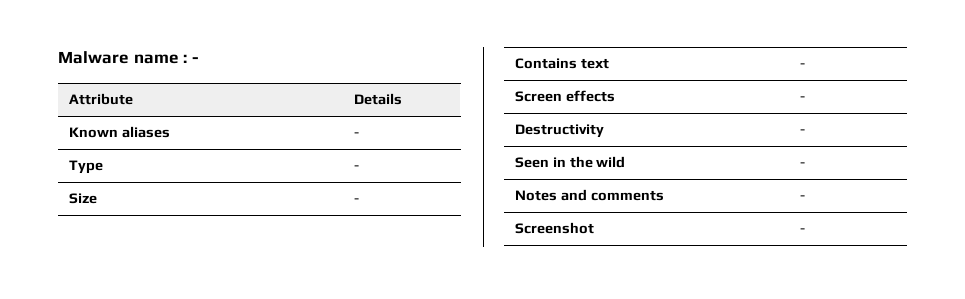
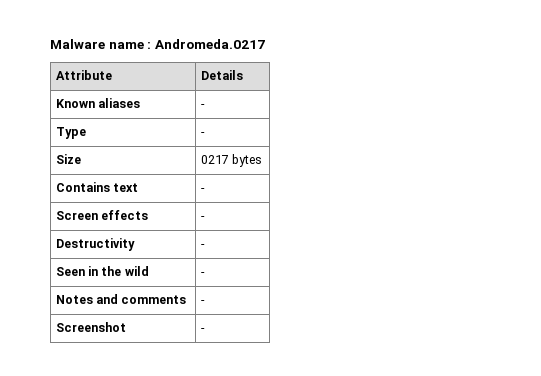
[191,57,199,63] - -> [154,39,265,49] Andromeda.0217
[353,198,359,203] - -> [200,154,263,167] 0217 bytes

